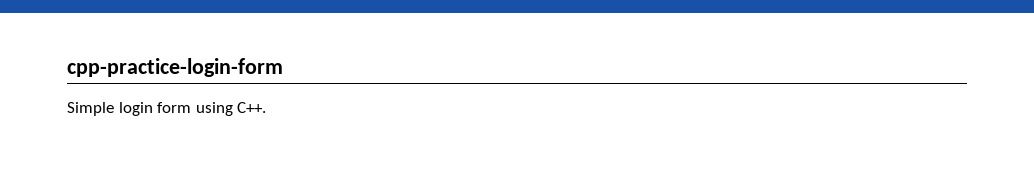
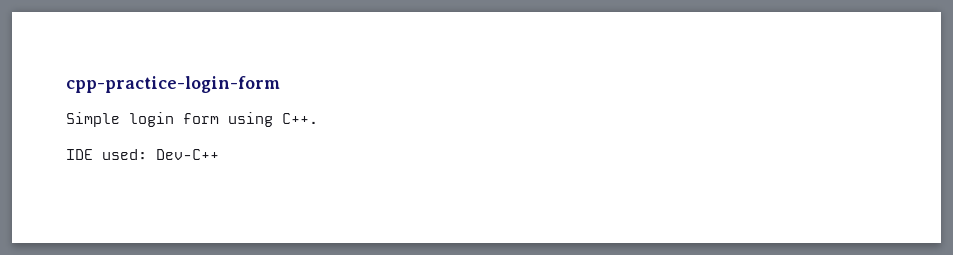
(267, 107) none -> [66,149,219,160] // IDE used: Dev-C++

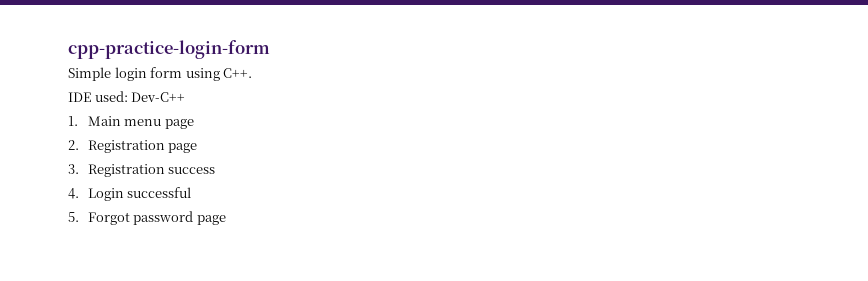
(219, 154) none -> [68,116,194,129] [68,140,198,153] [68,164,216,177] [68,187,192,201] [68,211,226,225] // 1. Main menu page // 2. Registration page // 3. Registration success // 4. Login successful // 5. Forgot password page

